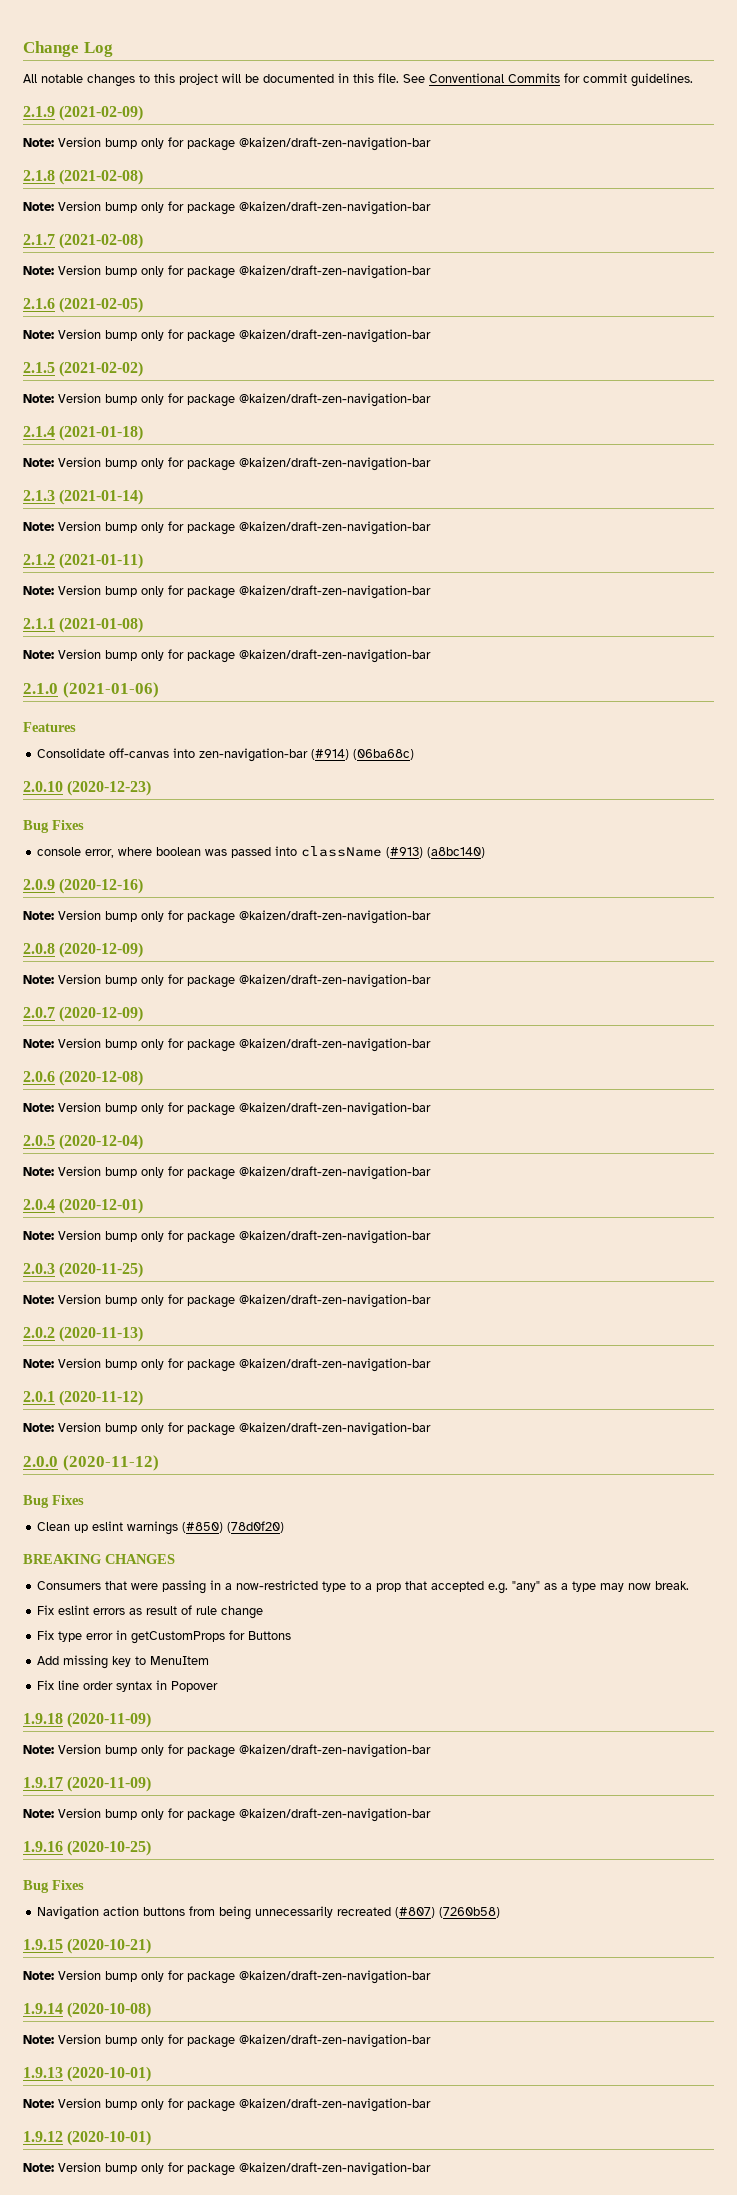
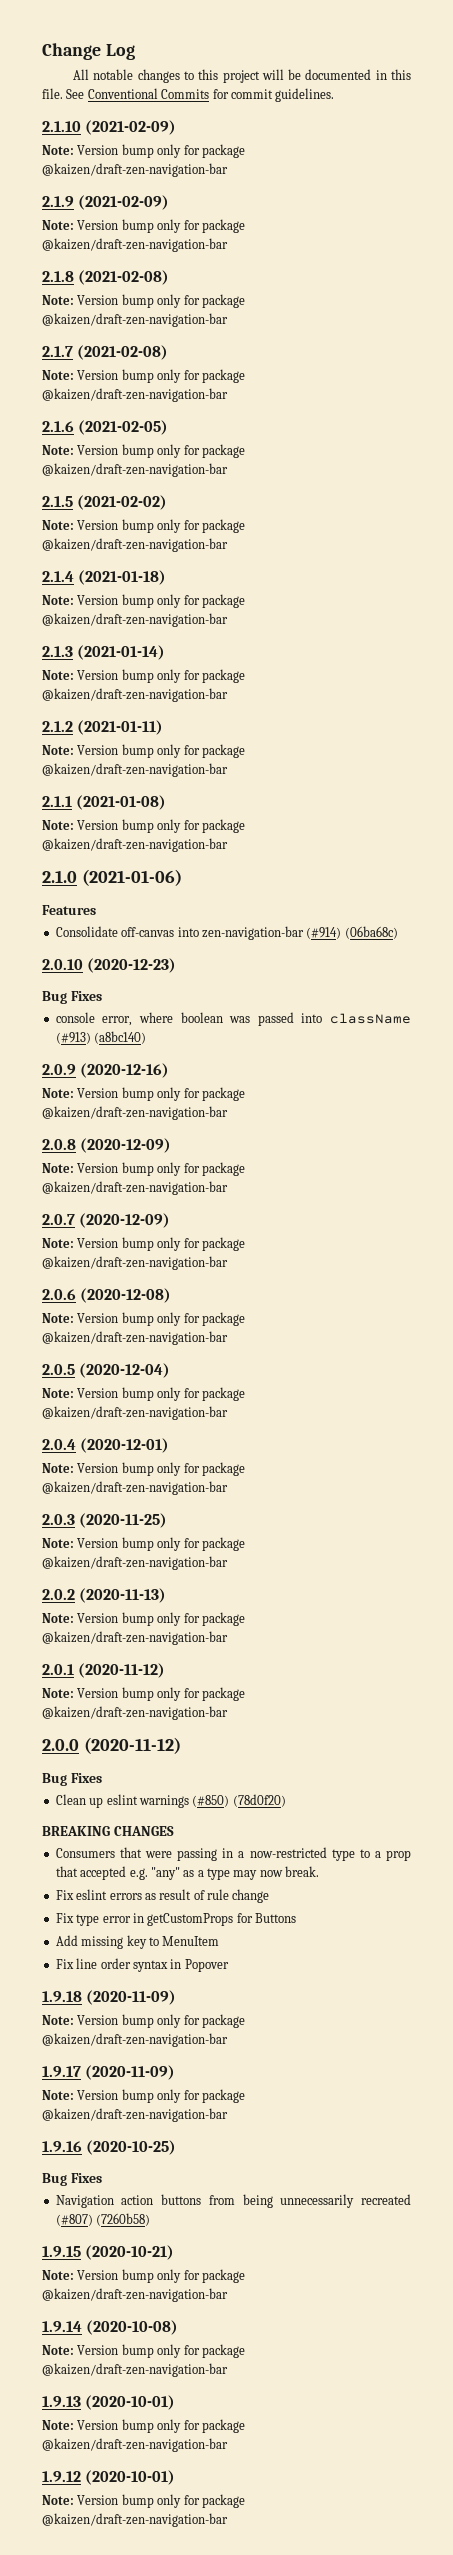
(693, 80) none -> [42,120,177,135] [42,144,245,158] [42,163,228,177] // 2.1.10 (2021-02-09) // Note: Version bump only for package @kaizen/draft-zen-navigation-bar

